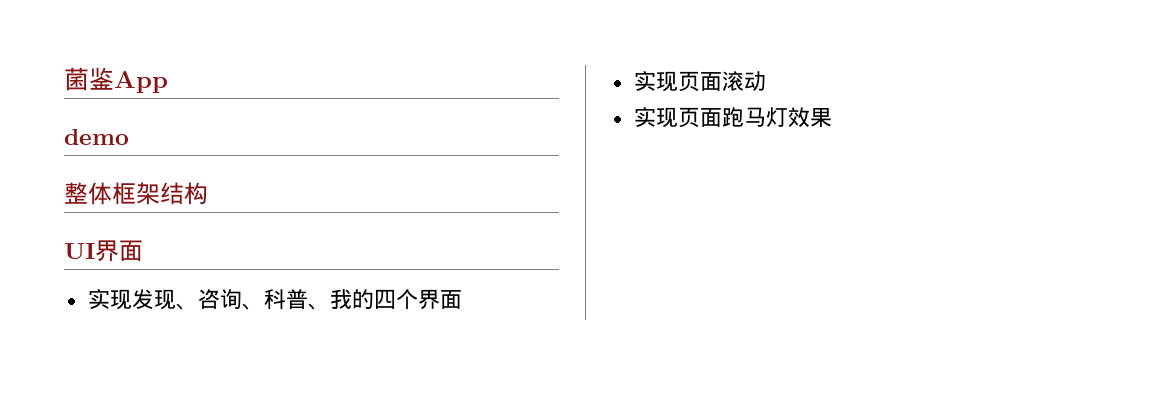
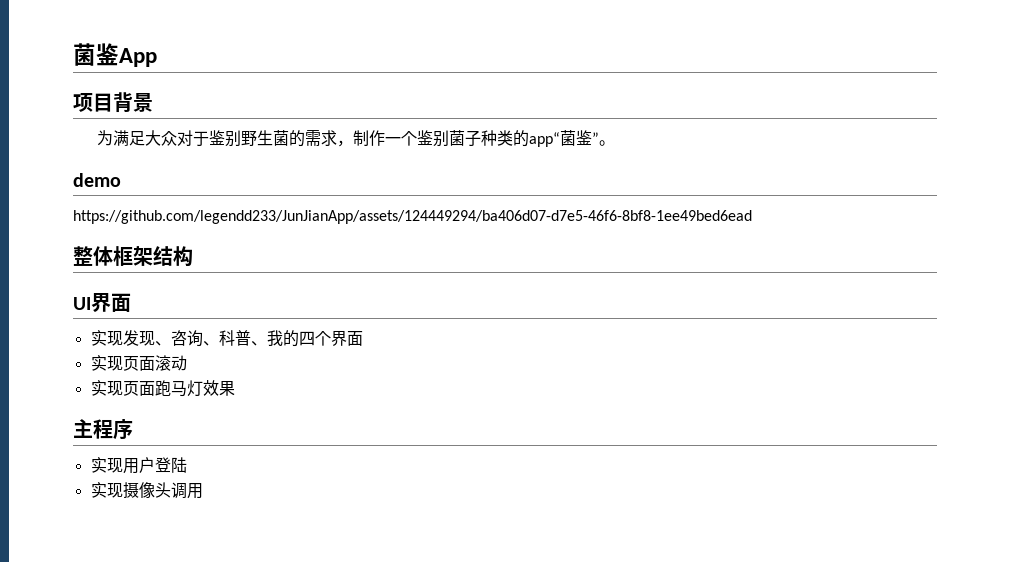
(168, 82) none -> [73,92,153,113] [96,130,615,147] // 项目背景 // 为满足大众对于鉴别野生菌的需求，制作一个鉴别菌子种类的app“菌鉴”。
(129, 137) none -> [73,210,752,224] // https://github.com/legendd233/JunJianApp/assets/124449294/ba406d07-d7e5-46f6-8bf8-1ee49bed6ead
(832, 117) none -> [73,419,133,440] [90,457,187,474] [90,482,203,499] // 主程序 // 实现用户登陆 // 实现摄像头调用

